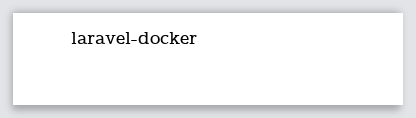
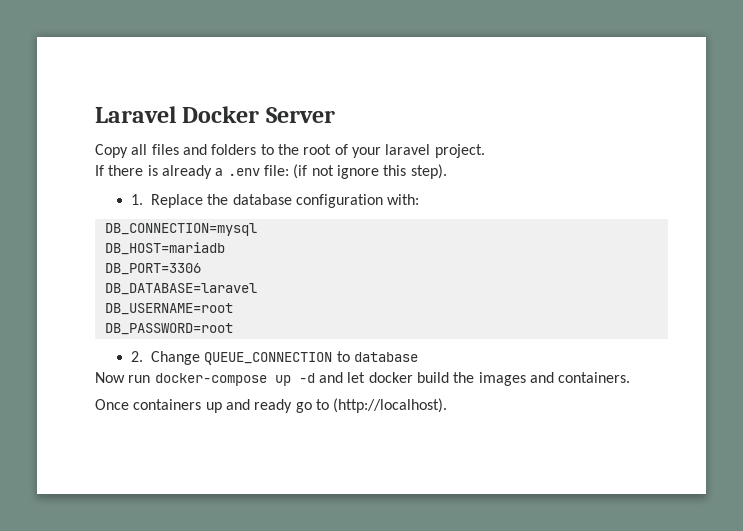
[71,32,197,44] laravel-docker -> [95,106,335,123] [95,144,485,158] [95,164,447,179] [131,194,420,208] [104,223,257,236] [104,242,225,255] [104,263,201,275] [104,283,257,295] [104,303,233,315] [104,323,233,335] [131,351,419,365] [95,372,631,386] [95,398,448,413] Laravel Docker Server // Copy all files and folders to the root of your laravel project. // If there is already a .env file: (if not ignore this step). // 1. Replace the database configuration with: // DB_CONNECTION=mysql // DB_HOST=mariadb // DB_PORT=3306 // DB_DATABASE=laravel // DB_USERNAME=root // DB_PASSWORD=root // 2. Change QUEUE_CONNECTION to database // Now run docker-compose up -d and let docker build the images and containers. // Once containers up and ready go to (http://localhost).

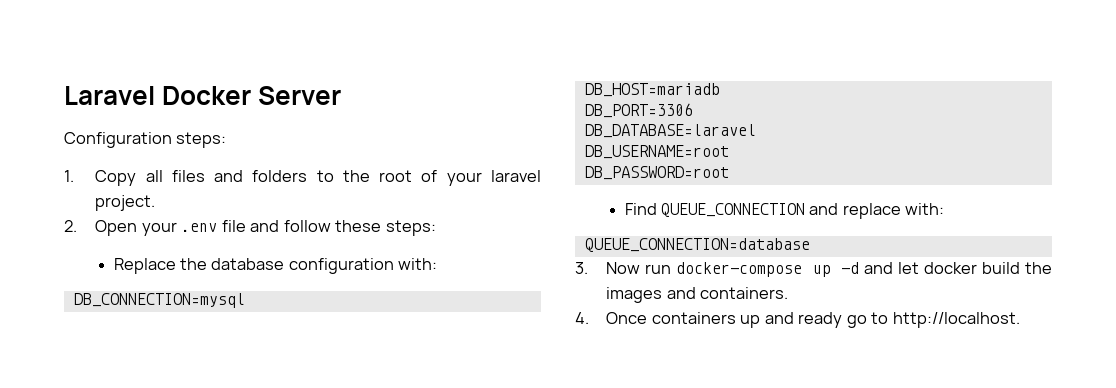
(335, 115) none -> [64,132,227,148] [64,170,74,182] Configuration steps: // 1.
[95,164,447,179] [131,194,144,205] If there is already a .env file: (if not ignore this step). // 1. -> [64,220,436,236] 2. Open your .env file and follow these steps: //
[131,351,419,365] 2. Change QUEUE_CONNECTION to database // -> [624,203,945,219] [584,238,810,252] [575,262,588,274] Find QUEUE_CONNECTION and replace with: // QUEUE_CONNECTION=database // 3.
(631, 377) none -> [575,312,589,324] 4.
[333,398,448,413] (http://localhost). -> [892,312,1020,328] http://localhost.

